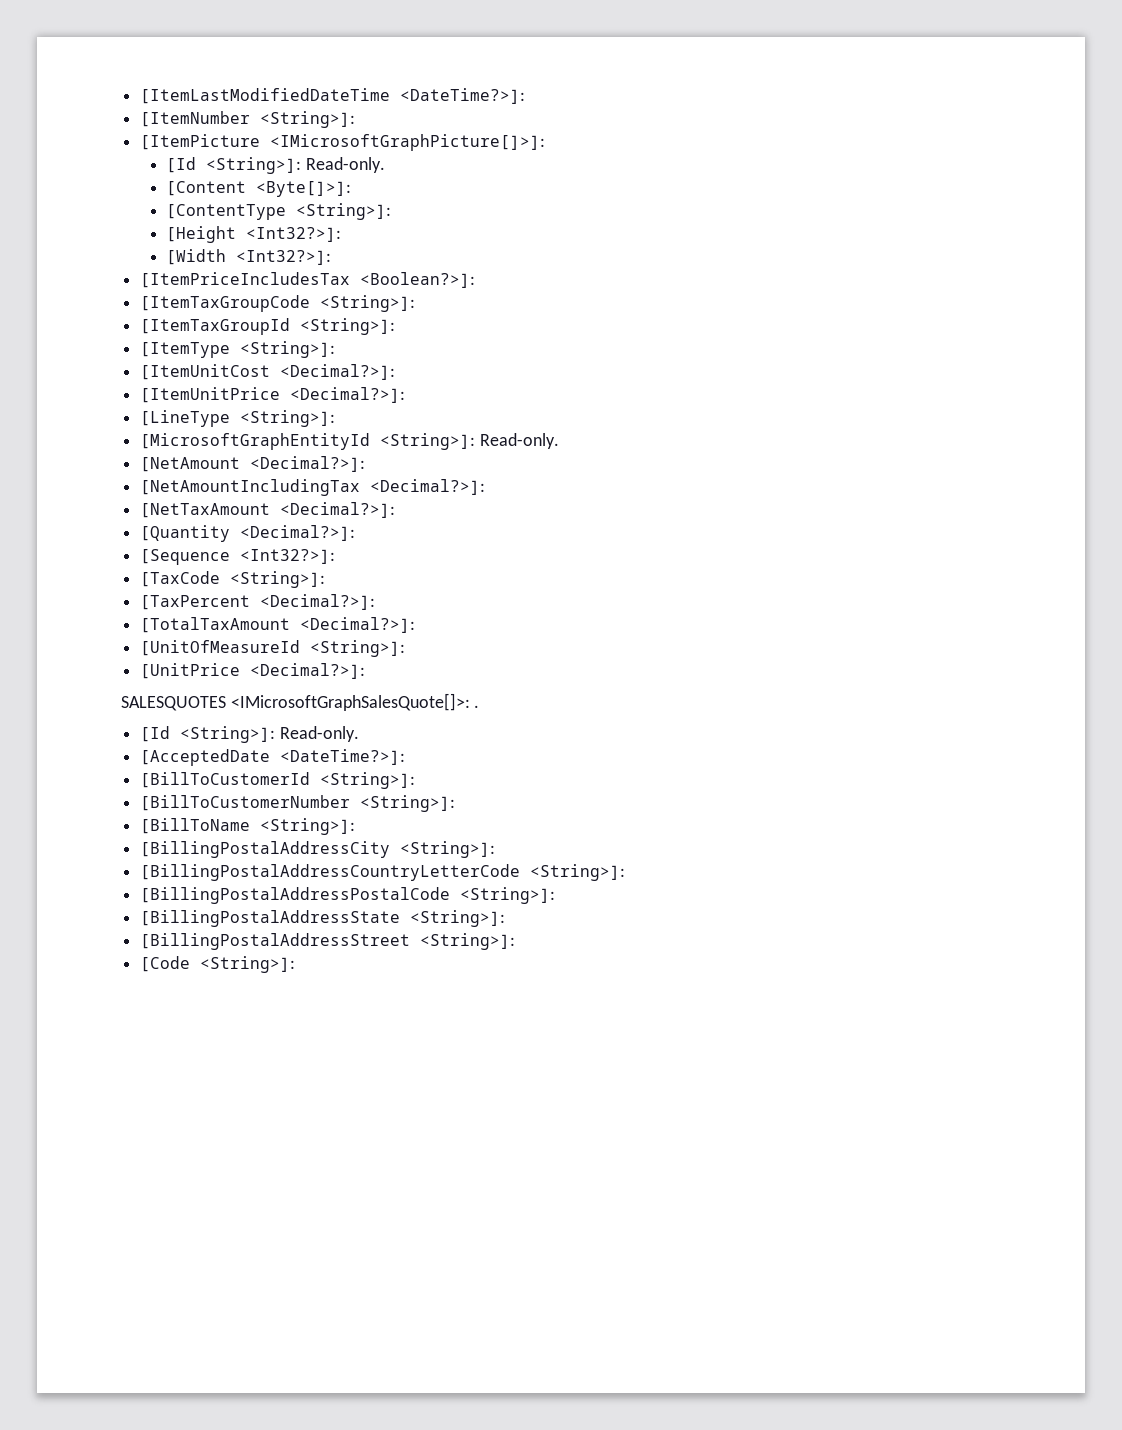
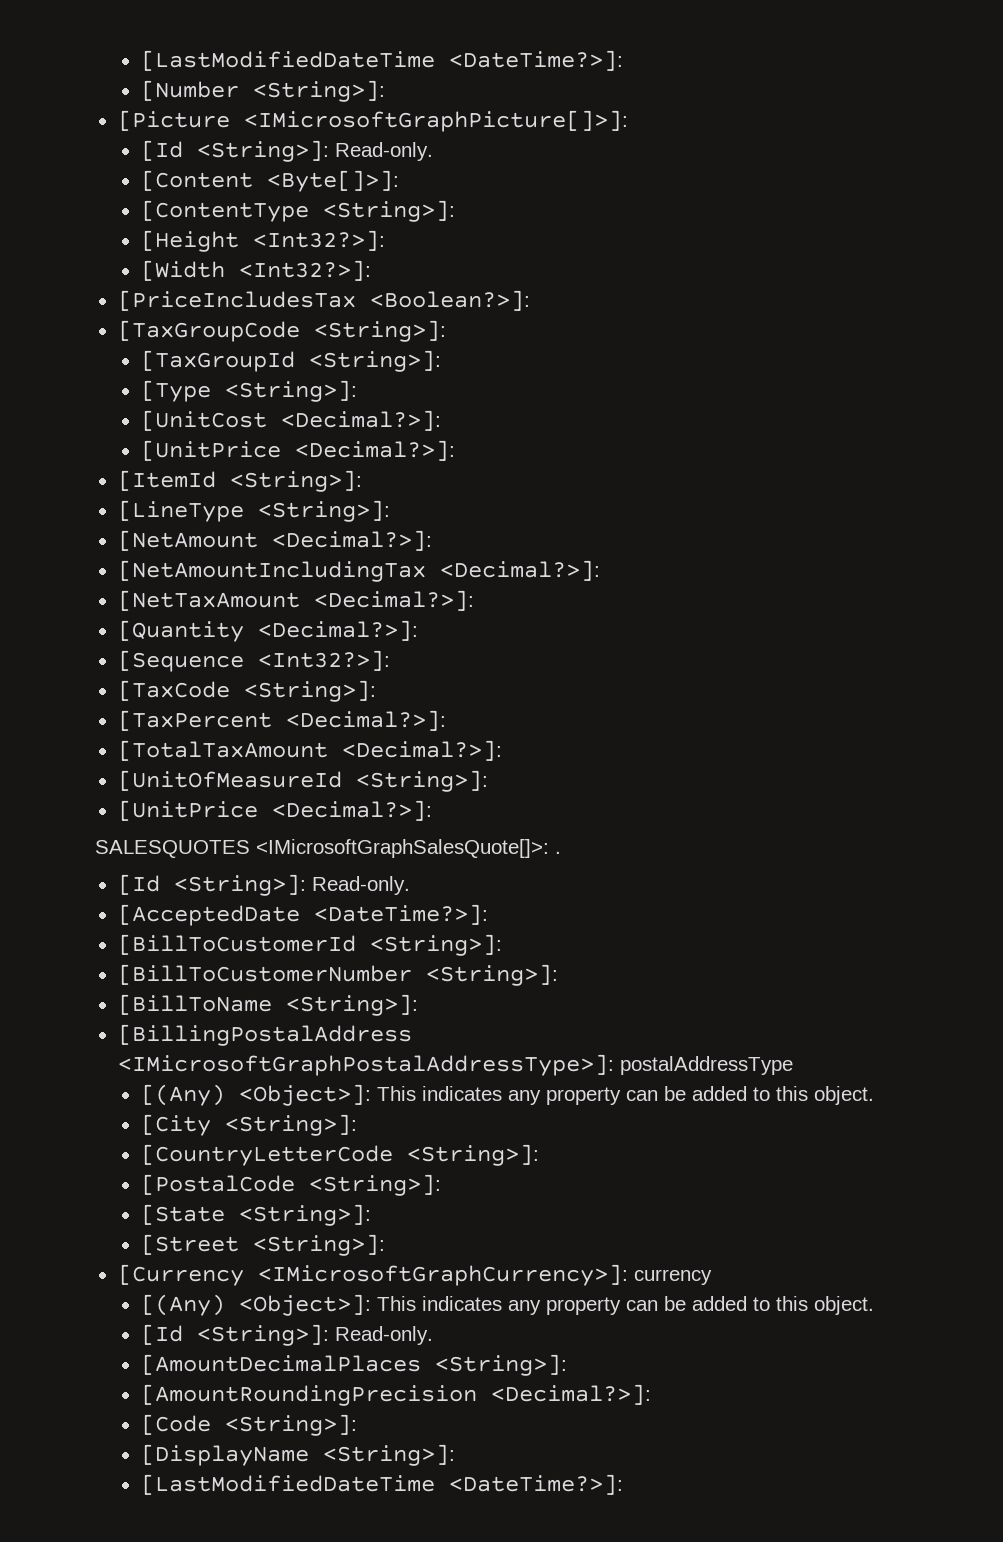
[140,88,526,104] [140,111,356,128] [140,134,261,150] [ItemLastModifiedDateTime <DateTime?>]: // [ItemNumber <String>]: // [ItemPicture -> [140,50,623,71] [140,80,385,102] [117,110,230,131] [LastModifiedDateTime <DateTime?>]: // [Number <String>]: // [Picture
[140,272,351,288] [ItemPriceIncludesTax -> [117,290,356,311] [PriceIncludesTax
[140,295,416,312] [140,318,396,335] [140,341,336,358] [140,364,396,380] [140,387,406,403] [ItemTaxGroupCode <String>]: // [ItemTaxGroupId <String>]: // [ItemType <String>]: // [ItemUnitCost <Decimal?>]: // [ItemUnitPrice <Decimal?>]: -> [117,320,446,342] [140,350,441,372] [140,380,357,402] [140,410,441,431] [140,440,455,461] [117,470,362,492] [TaxGroupCode <String>]: // [TaxGroupId <String>]: // [Type <String>]: // [UnitCost <Decimal?>]: // [UnitPrice <Decimal?>]: // [ItemId <String>]:
[140,433,559,450] // [MicrosoftGraphEntityId <String>]: Read-only. -> (390, 511) none
[140,841,496,858] [140,864,626,881] [140,887,556,904] [140,910,506,927] [140,933,516,950] [140,956,296,973] [BillingPostalAddressCity <String>]: // [BillingPostalAddressCountryLetterCode <String>]: // [BillingPostalAddressPostalCode <String>]: // [BillingPostalAddressState <String>]: // [BillingPostalAddressStreet <String>]: // [Code <String>]: -> [117,1024,412,1046] [117,1054,793,1076] [140,1084,874,1106] [140,1114,357,1136] [140,1144,539,1166] [140,1174,441,1196] [140,1204,371,1226] [140,1234,385,1256] [117,1264,712,1286] [140,1294,874,1316] [140,1324,433,1346] [140,1354,567,1376] [140,1384,651,1406] [140,1414,357,1436] [140,1444,455,1466] [140,1474,623,1495] [BillingPostalAddress <IMicrosoftGraphPostalAddressType>]: postalAddressType // [(Any) <Object>]: This indicates any property can be added to this object. // [City <String>]: // [CountryLetterCode <String>]: // [PostalCode <String>]: // [State <String>]: // [Street <String>]: // [Currency <IMicrosoftGraphCurrency>]: currency // [(Any) <Object>]: This indicates any property can be added to this object. // [Id <String>]: Read-only. // [AmountDecimalPlaces <String>]: // [AmountRoundingPrecision <Decimal?>]: // [Code <String>]: // [DisplayName <String>]: // [LastModifiedDateTime <DateTime?>]:

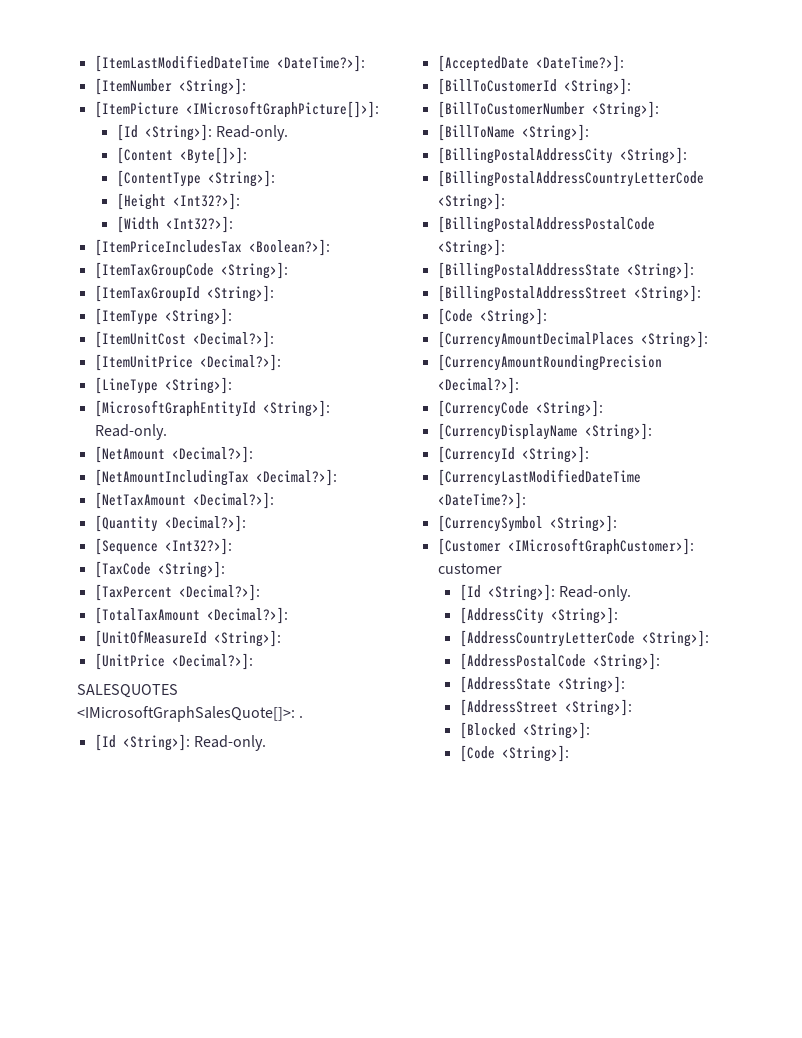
[140,50,623,71] [140,80,385,102] [117,110,230,131] [LastModifiedDateTime <DateTime?>]: // [Number <String>]: // [Picture -> [94,55,365,72] [94,78,246,95] [94,101,179,118] [ItemLastModifiedDateTime <DateTime?>]: // [ItemNumber <String>]: // [ItemPicture
[117,290,356,311] [PriceIncludesTax -> [94,239,242,256] [ItemPriceIncludesTax
[117,320,446,342] [140,350,441,372] [140,380,357,402] [140,410,441,431] [140,440,455,461] [117,470,362,492] [TaxGroupCode <String>]: // [TaxGroupId <String>]: // [Type <String>]: // [UnitCost <Decimal?>]: // [UnitPrice <Decimal?>]: // [ItemId <String>]: -> [94,262,288,279] [94,285,274,302] [94,308,232,325] [94,331,274,348] [94,354,281,371] [ItemTaxGroupCode <String>]: // [ItemTaxGroupId <String>]: // [ItemType <String>]: // [ItemUnitCost <Decimal?>]: // [ItemUnitPrice <Decimal?>]:
(390, 511) none -> [94,400,330,417] [94,424,167,440] // [MicrosoftGraphEntityId <String>]: Read-only.
[117,1024,412,1046] [117,1054,793,1076] [140,1084,874,1106] [140,1114,357,1136] [140,1144,539,1166] [140,1174,441,1196] [140,1204,371,1226] [140,1234,385,1256] [117,1264,712,1286] [140,1294,874,1316] [140,1324,433,1346] [140,1354,567,1376] [140,1384,651,1406] [140,1414,357,1436] [140,1444,455,1466] [140,1474,623,1495] [BillingPostalAddress <IMicrosoftGraphPostalAddressType>]: postalAddressType // [(Any) <Object>]: This indicates any property can be added to this object. // [City <String>]: // [CountryLetterCode <String>]: // [PostalCode <String>]: // [State <String>]: // [Street <String>]: // [Currency <IMicrosoftGraphCurrency>]: currency // [(Any) <Object>]: This indicates any property can be added to this object. // [Id <String>]: Read-only. // [AmountDecimalPlaces <String>]: // [AmountRoundingPrecision <Decimal?>]: // [Code <String>]: // [DisplayName <String>]: // [LastModifiedDateTime <DateTime?>]: -> [437,147,687,164] [437,170,704,187] [437,193,505,210] [437,216,655,233] [437,239,505,256] [437,262,694,279] [437,285,701,302] [437,308,547,325] [437,331,708,348] [437,354,662,371] [437,377,519,394] [437,400,603,417] [437,423,652,440] [437,446,589,463] [437,469,641,486] [437,492,526,509] [437,515,617,532] [437,538,694,555] [437,563,502,574] [459,584,632,601] [459,607,618,624] [459,630,709,647] [459,653,660,670] [459,676,625,693] [459,699,632,716] [459,722,590,739] [459,745,569,762] [BillingPostalAddressCity <String>]: // [BillingPostalAddressCountryLetterCode <String>]: // [BillingPostalAddressPostalCode <String>]: // [BillingPostalAddressState <String>]: // [BillingPostalAddressStreet <String>]: // [Code <String>]: // [CurrencyAmountDecimalPlaces <String>]: // [CurrencyAmountRoundingPrecision <Decimal?>]: // [CurrencyCode <String>]: // [CurrencyDisplayName <String>]: // [CurrencyId <String>]: // [CurrencyLastModifiedDateTime <DateTime?>]: // [CurrencySymbol <String>]: // [Customer <IMicrosoftGraphCustomer>]: customer // [Id <String>]: Read-only. // [AddressCity <String>]: // [AddressCountryLetterCode <String>]: // [AddressPostalCode <String>]: // [AddressState <String>]: // [AddressStreet <String>]: // [Blocked <String>]: // [Code <String>]:

